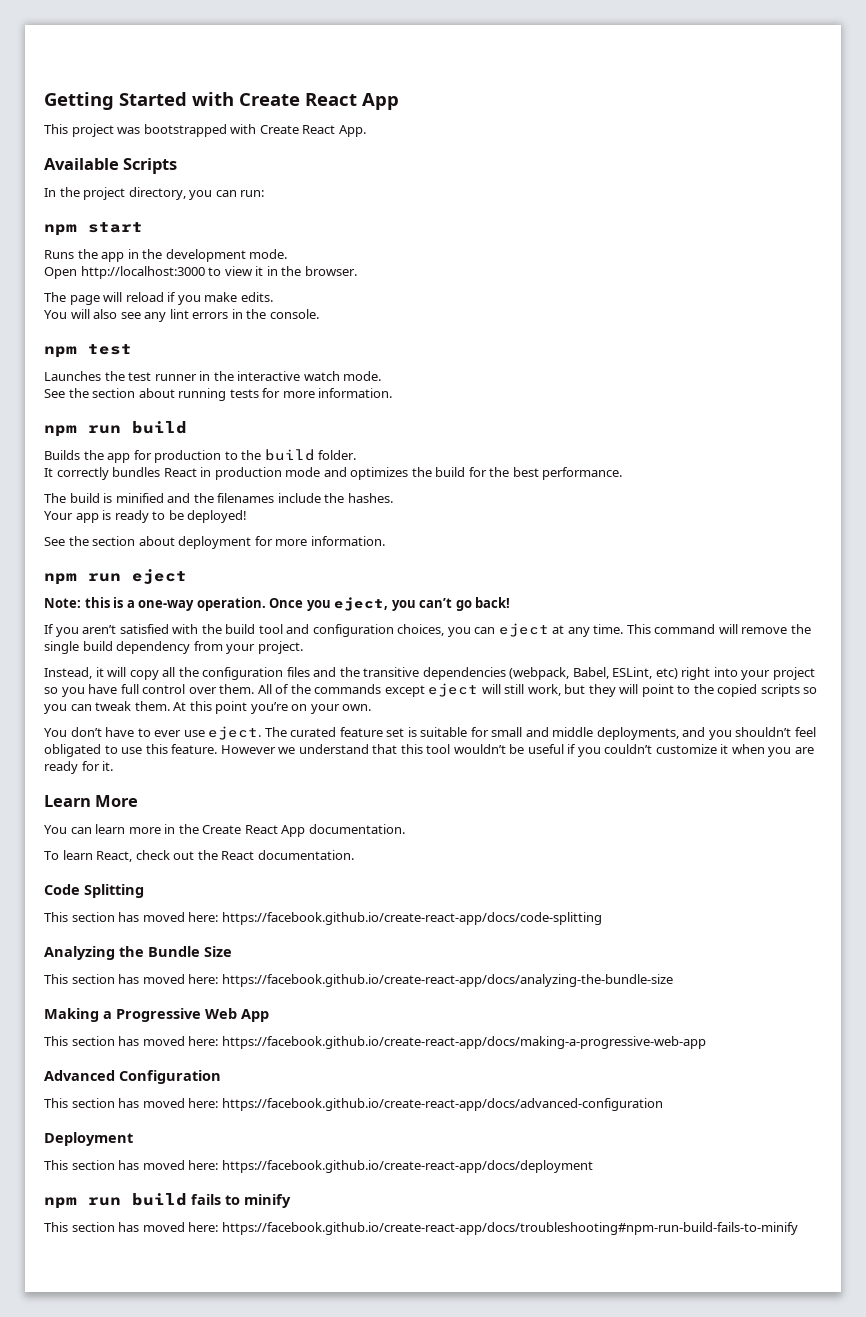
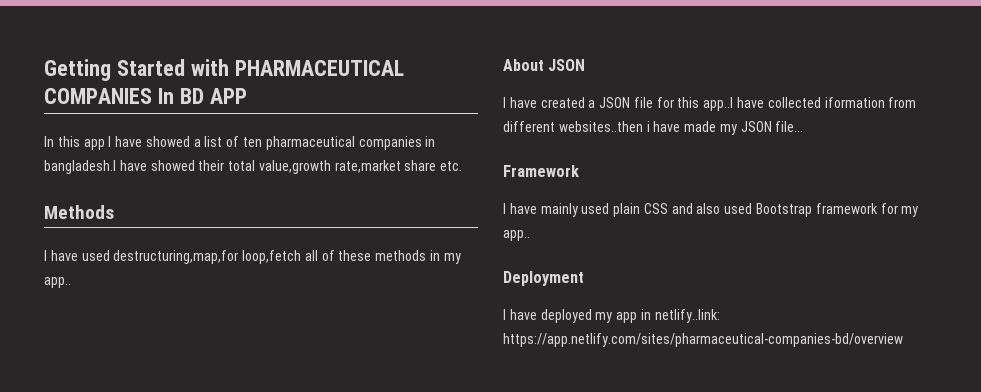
[239,93,399,110] [44,124,366,137] [44,158,178,174] [44,187,265,200] [44,222,143,236] [44,249,288,262] [44,266,357,279] [44,292,273,305] [44,309,319,322] [44,344,132,358] [44,371,382,381] [44,388,393,401] [44,421,187,437] [44,449,357,463] [44,467,623,480] [44,493,393,503] [44,510,248,523] [44,536,385,549] [44,569,187,585] [44,597,511,611] [44,623,811,637] [44,641,303,654] [44,667,815,680] [44,683,818,697] [44,701,372,714] [44,726,816,740] [44,744,814,757] [44,761,114,774] [44,795,139,807] [44,824,405,837] [44,850,354,862] [44,884,144,898] [44,912,602,925] [44,946,232,960] [44,974,673,987] [44,1008,269,1022] [44,1036,706,1049] [44,1070,221,1084] [44,1098,663,1111] [44,1132,133,1146] [44,1160,593,1173] [44,1193,291,1209] [44,1222,798,1235] Create React App // This project was bootstrapped with Create React App. // Available Scripts // In the project directory, you can run: // npm start // Runs the app in the development mode. // Open http://localhost:3000 to view it in the browser. // The page will reload if you make edits. // You will also see any lint errors in the console. // npm test // Launches the test runner in the interactive watch mode. // See the section about running tests for more information. // npm run build // Builds the app for production to the build folder. // It correctly bundles React in production mode and optimizes the build for the best performance. // The build is minified and the filenames include the hashes. // Your app is ready to be deployed! // See the section about deployment for more information. // npm run eject // Note: this is a one-way operation. Once you eject, you can’t go back! // If you aren’t satisfied with the build tool and configuration choices, you can eject at any time. This command will remove the single build dependency from your project. // Instead, it will copy all the configuration files and the transitive dependencies (webpack, Babel, ESLint, etc) right into your project so you have full control over them. All of the commands except eject will still work, but they will point to the copied scripts so you can tweak them. At this point you’re on your own. // You don’t have to ever use eject. The curated feature set is suitable for small and middle deployments, and you shouldn’t feel obligated to use this feature. However we understand that this tool wouldn’t be useful if you couldn’t customize it when you are ready for it. // Learn More // You can learn more in the Create React App documentation. // To learn React, check out the React documentation. // Code Splitting // This section has moved here: https://facebook.github.io/create-react-app/docs/code-splitting // Analyzing the Bundle Size // This section has moved here: https://facebook.github.io/create-react-app/docs/analyzing-the-bundle-size // Making a Progressive Web App // This section has moved here: https://facebook.github.io/create-react-app/docs/making-a-progressive-web-app // Advanced Configuration // This section has moved here: https://facebook.github.io/create-react-app/docs/advanced-configuration // Deployment // This section has moved here: https://facebook.github.io/create-react-app/docs/deployment // npm run build fails to minify // This section has moved here: https://facebook.github.io/create-react-app/docs/troubleshooting#npm-run-build-fails-to-minify -> [234,60,404,76] [44,88,247,104] [44,136,436,150] [44,160,463,174] [44,205,114,219] [44,250,461,264] [44,277,71,288] [503,59,586,71] [503,97,917,111] [503,121,804,135] [503,165,579,177] [503,203,919,217] [503,230,530,241] [503,271,584,286] [503,309,720,323] [503,333,903,347] PHARMACEUTICAL COMPANIES In BD APP // In this app I have showed a list of ten pharmaceutical companies in bangladesh.I have showed their total value,growth rate,market share etc. // Methods // I have used destructuring,map,for loop,fetch all of these methods in my app.. // About JSON // I have created a JSON file for this app..I have collected iformation from different websites..then i have made my JSON file... // Framework // I have mainly used plain CSS and also used Bootstrap framework for my app.. // Deployment // I have deployed my app in netlify..link: https://app.netlify.com/sites/pharmaceutical-companies-bd/overview

